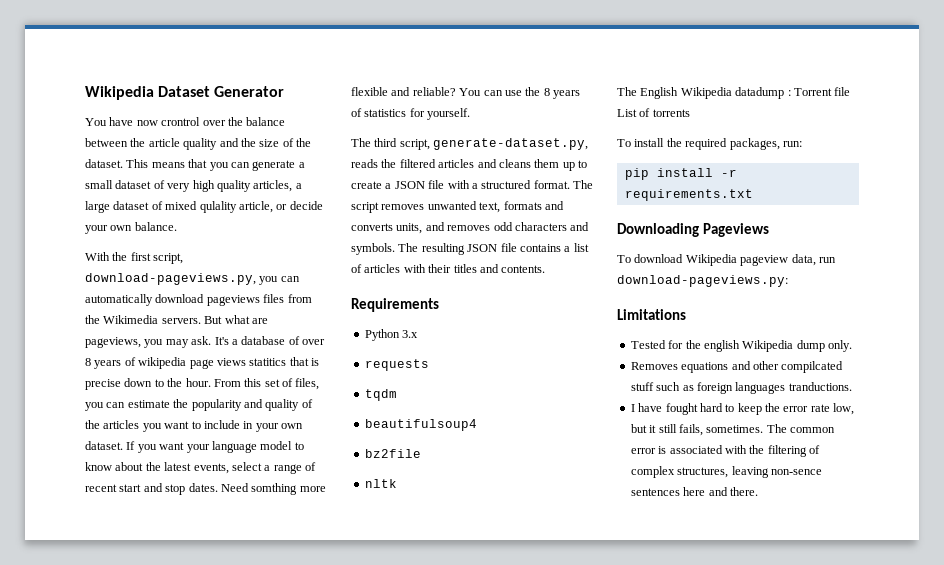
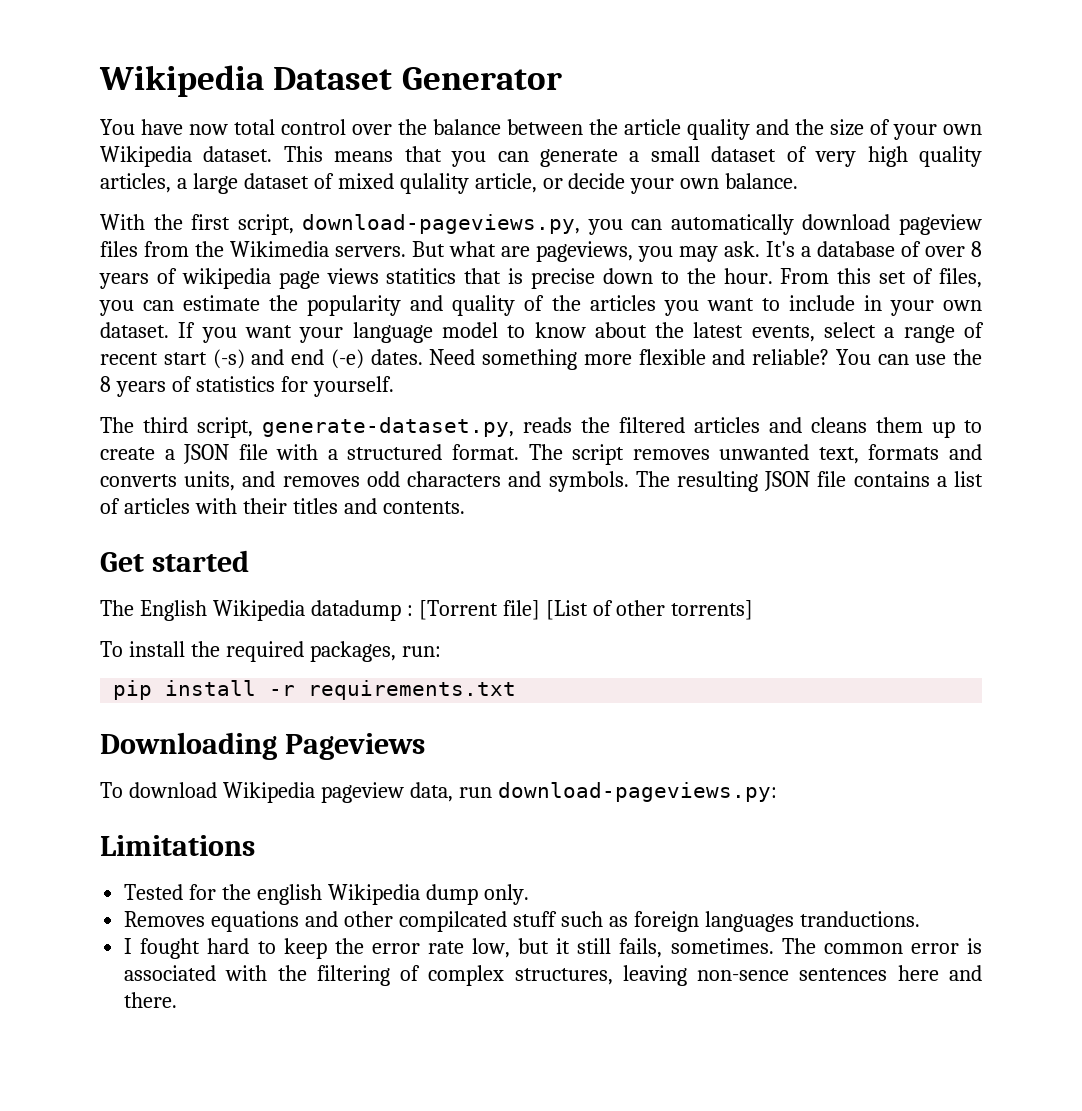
[161,117,201,126] crontrol -> [234,119,346,135] total control
[296,138,311,147] the -> [893,124,982,140] [100,146,192,167] your own Wikipedia
[206,295,260,306] pageviews -> [898,214,982,235] pageview
[143,483,186,495] and stop -> [212,349,364,369] (-s) and end (-e)
[251,483,298,495] somthing -> [482,349,577,370] something
[351,298,439,312] [364,329,419,341] [364,359,429,371] [364,389,397,401] [364,419,477,431] [364,449,421,458] [364,479,397,488] Requirements // Python 3.x // requests // tqdm // beautifulsoup4 // bz2file // nltk -> [100,550,249,572] Get started
[793,87,851,96] [617,108,690,117] Torrent file List of torrents -> [418,600,754,620] [Torrent file] [List of other torrents]
[638,403,663,412] have -> (133, 946) none

